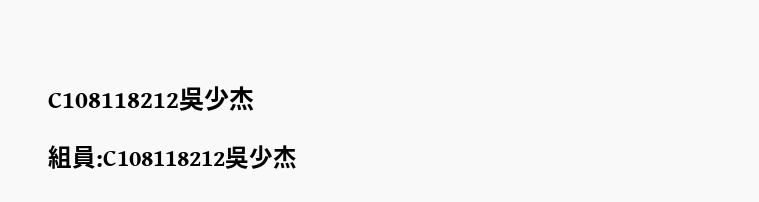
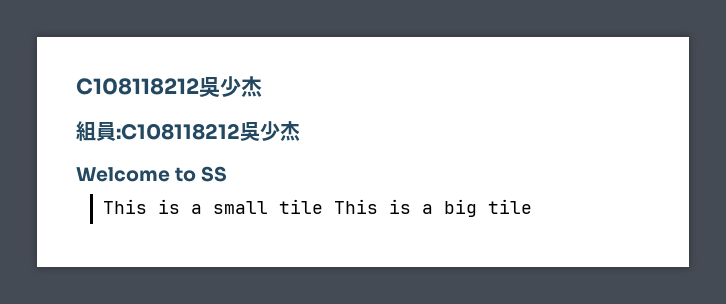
(297, 157) none -> [76,166,228,182] [102,199,532,217] // Welcome to SS // This is a small tile This is a big tile

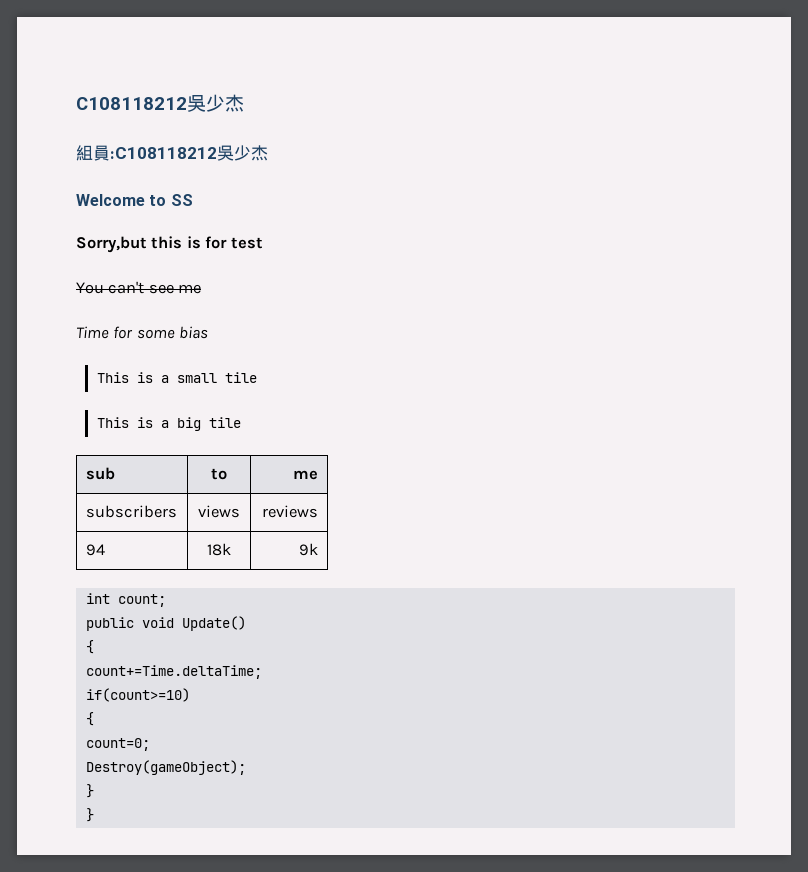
(228, 174) none -> [76,236,263,253] [76,281,202,294] [76,326,209,339] // Sorry,but this is for test // You can't see me // Time for some bias
(323, 206) none -> (258, 377) //
(532, 206) none -> [85,467,115,480] [211,468,227,480] [293,470,319,480] [85,505,177,518] [198,505,240,518] [262,505,319,518] [85,544,105,556] [207,543,231,556] [299,543,319,556] [85,593,166,607] [85,616,246,631] [85,640,94,654] [85,665,262,679] [85,688,190,702] [85,712,94,726] [85,738,150,751] [85,760,246,775] [85,784,94,798] [85,808,94,822] // sub | to | me // subscribers | views | reviews // 94 | 18k | 9k // int count; // public void Update() // { // count+=Time.deltaTime; // if(count>=10) // { // count=0; // Destroy(gameObject); // } // }

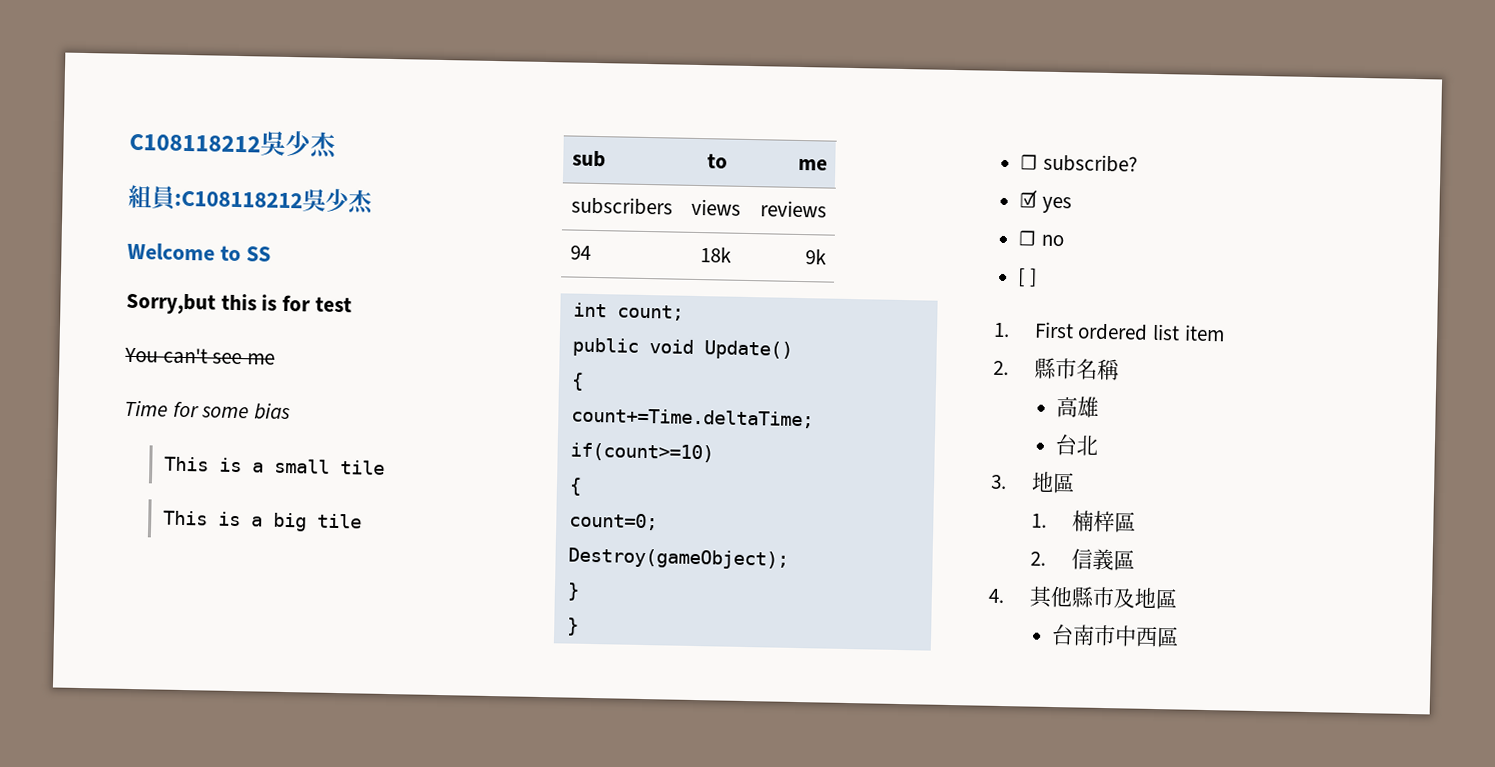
(94, 815) none -> [1020,153,1138,173] [1019,189,1072,214] [1018,230,1064,247] [1017,268,1037,287] [993,321,1225,342] [993,357,1120,381] [1055,396,1099,418] [1054,434,1099,456] [990,471,1075,494] [1030,510,1136,533] [1029,548,1135,571] [988,585,1178,610] [1050,623,1179,648] // ☐ subscribe? // ☑ yes // ☐ no // [ ] // 1. First ordered list item // 2.縣市名稱 // 高雄 // 台北 // 3.地區 // 1.楠梓區 // 2.信義區 // 4.其他縣市及地區 // 台南市中西區

